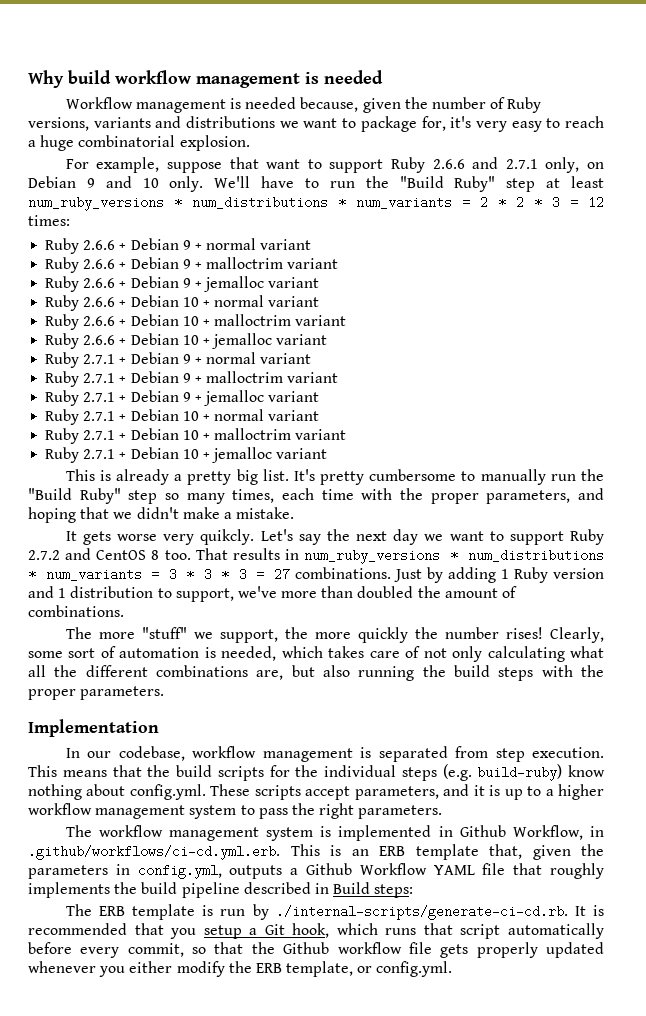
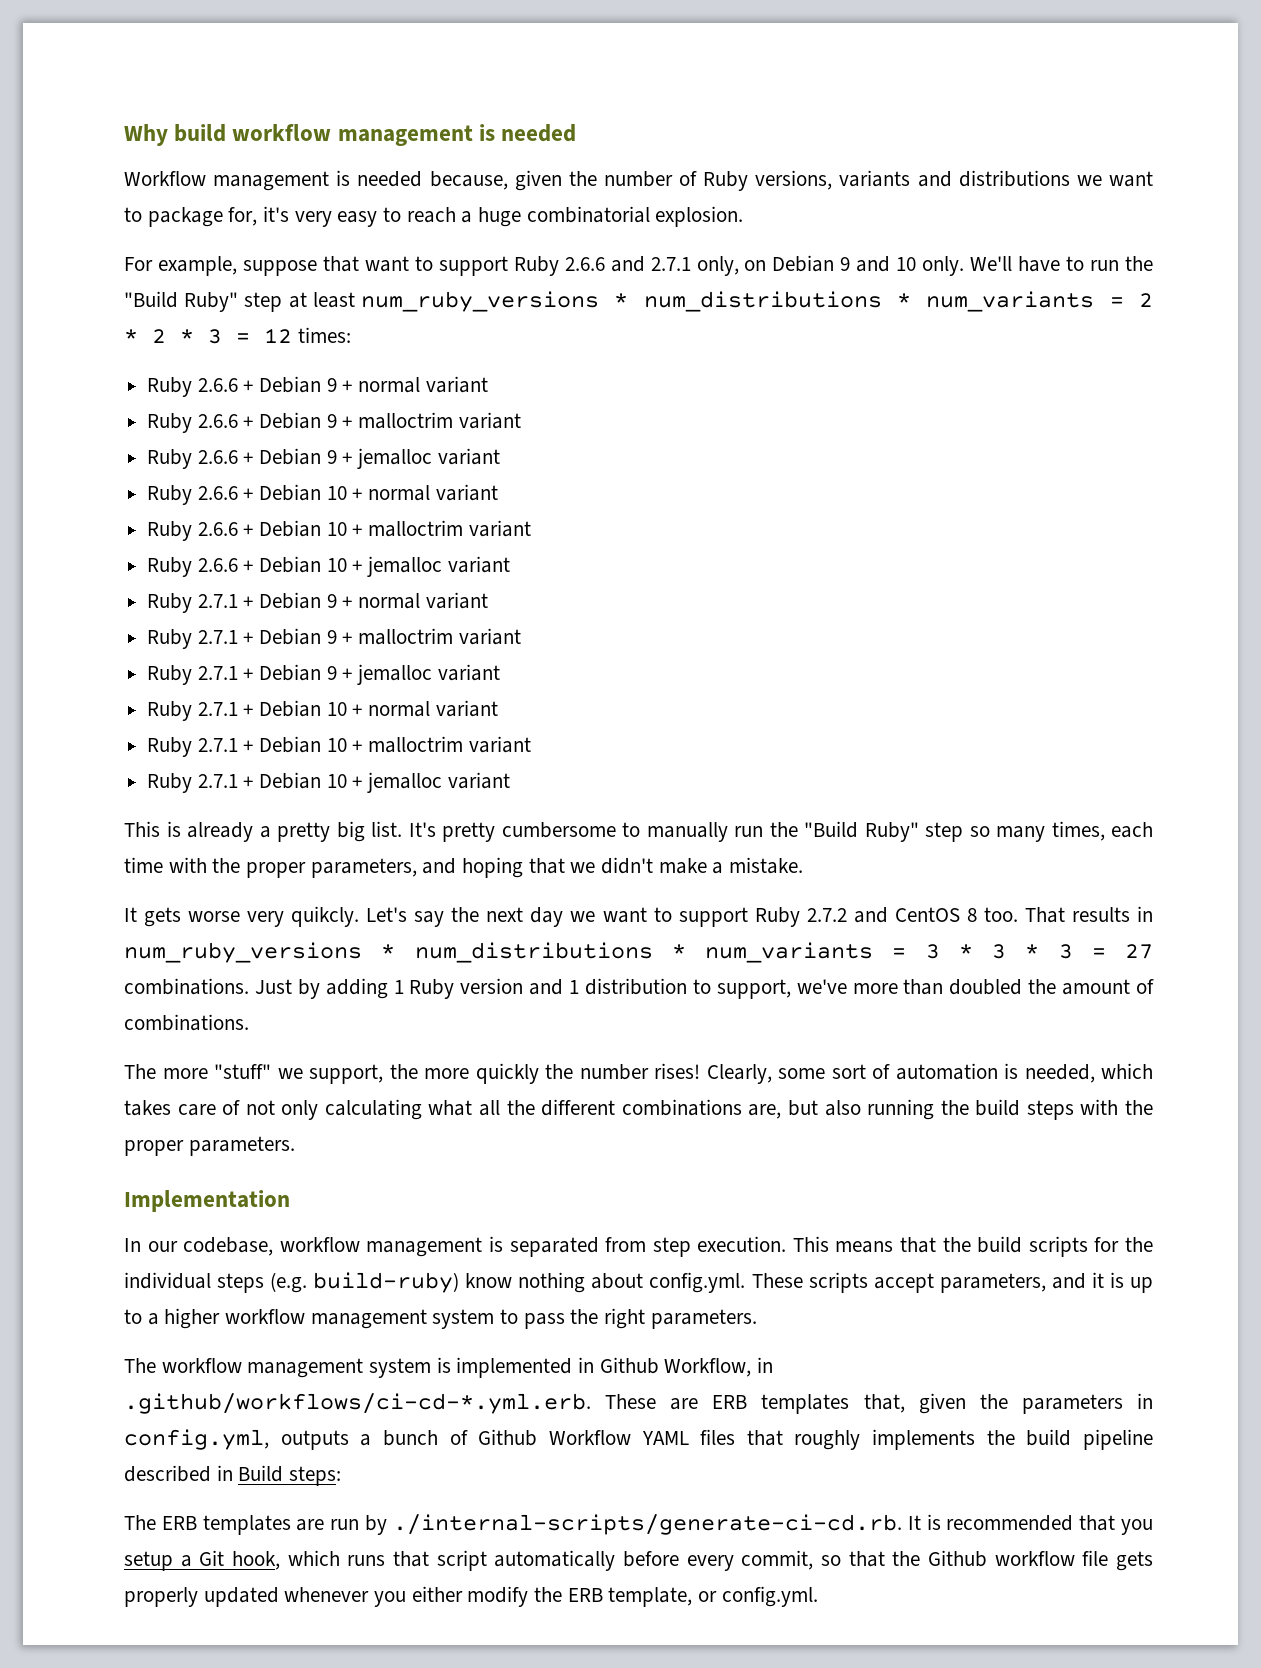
[28,844,479,860] .github/workflows/ci-cd.yml.erb. This is an ERB template -> [124,1393,850,1414] .github/workflows/ci-cd-*.yml.erb. These are ERB templates
(299, 871) none -> [382,1430,468,1446] bunch of
[482,863,506,875] file -> [700,1429,736,1445] files
[132,904,214,920] template is -> [202,1515,325,1535] templates are

